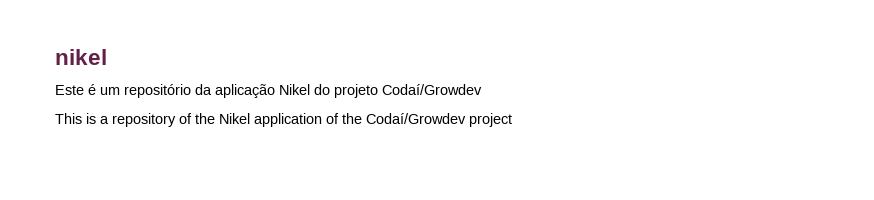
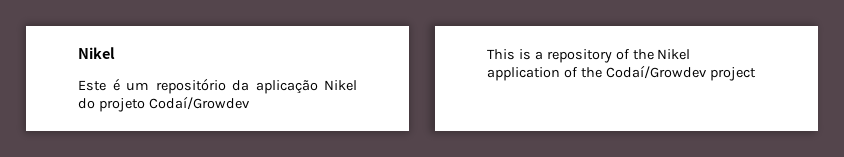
[55,49,107,65] nikel -> [78,47,115,59] Nikel

